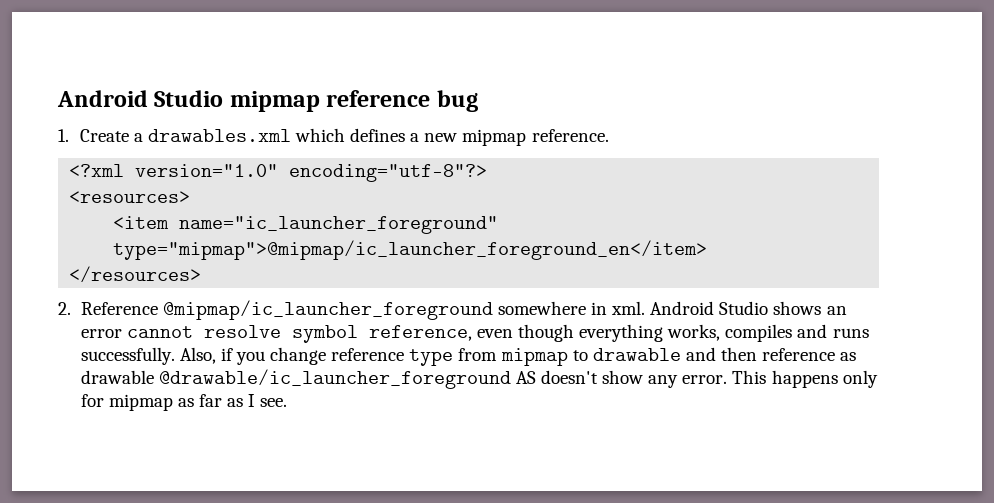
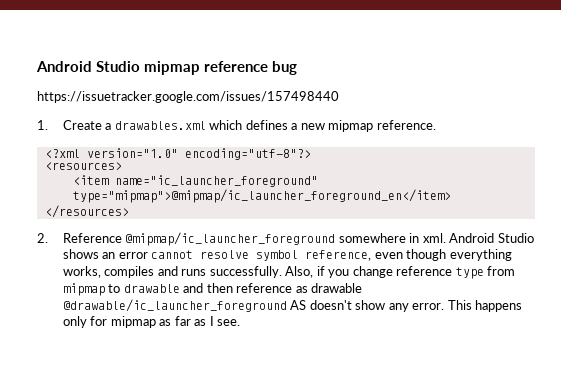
(478, 101) none -> [37,91,339,103] // https://issuetracker.google.com/issues/157498440

